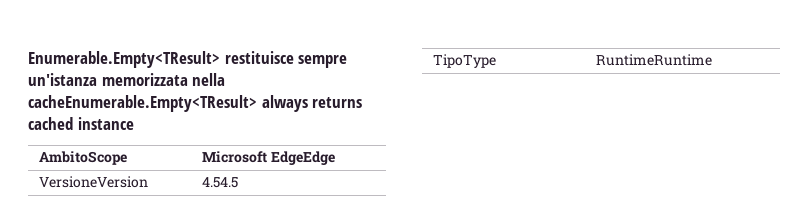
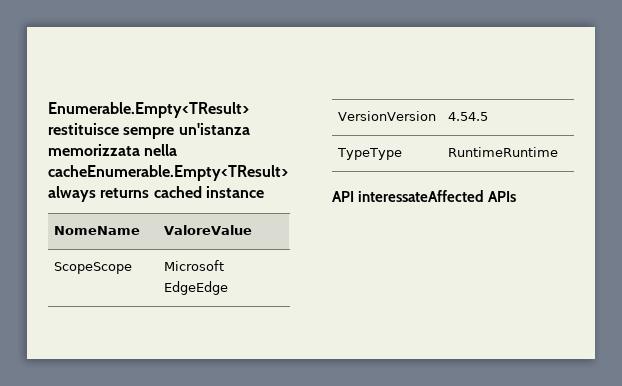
[38,151,127,165] AmbitoScope -> [53,226,140,235] [163,225,252,235] [53,262,132,274] NomeName | ValoreValue // ScopeScope
[38,176,148,188] VersioneVersion -> [337,111,436,121] VersionVersion
[432,54,496,68] TipoType -> [336,148,402,160] TypeType
(712, 60) none -> [332,190,517,202] // API interessateAffected APIs

